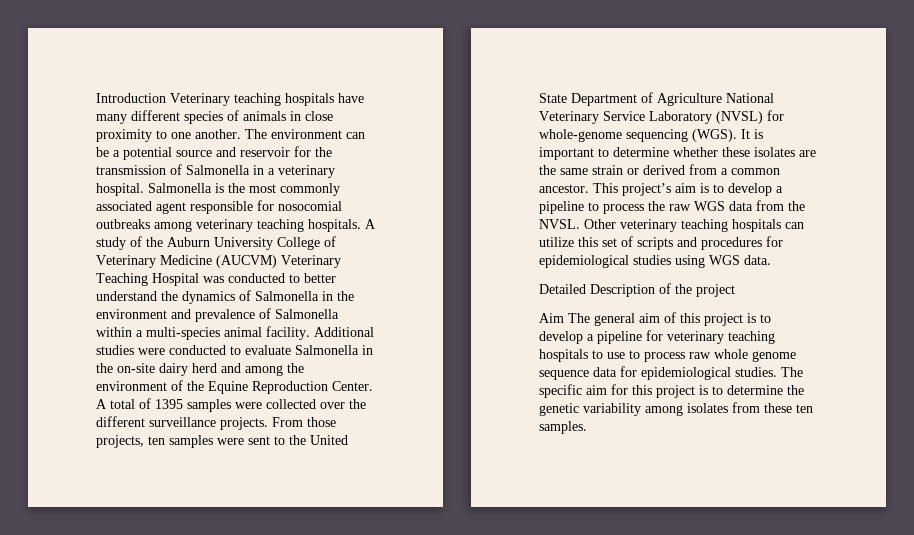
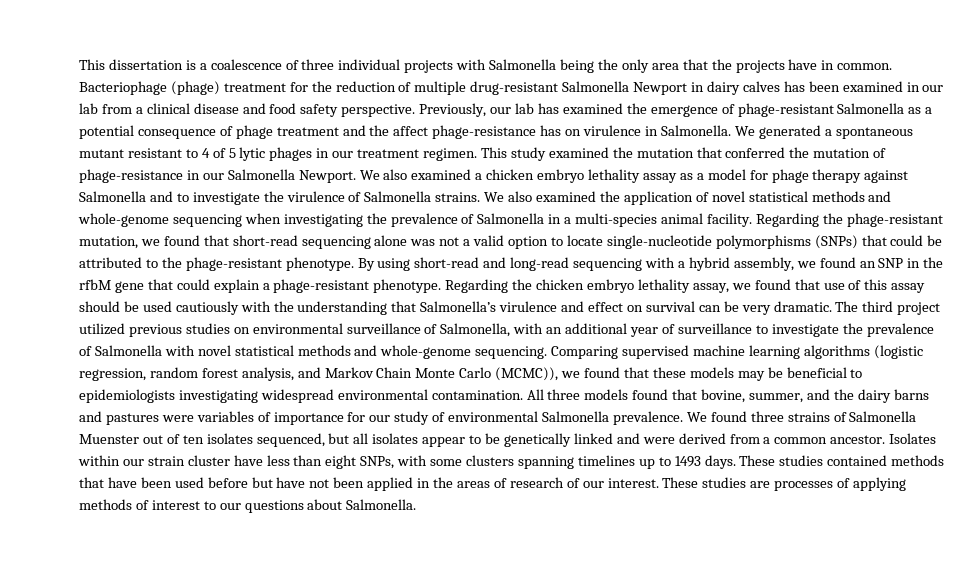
[96,93,364,106] [96,110,333,124] [96,129,365,142] [96,146,332,160] [96,164,335,178] [96,183,340,196] [96,200,342,214] [96,219,376,232] [96,236,336,250] [96,255,341,268] [96,273,336,286] [96,290,354,304] [96,308,339,322] [96,326,374,340] [96,345,373,355] [96,363,304,376] [96,380,373,394] [96,398,366,412] [96,416,336,430] [96,435,348,448] [539,92,774,106] [539,110,784,124] [539,129,763,142] [539,147,816,160] [539,165,639,175] Introduction Veterinary teaching hospitals have many different species of animals in close proximity to one another. The environment can be a potential source and reservoir for the transmission of Salmonella in a veterinary hospital. Salmonella is the most commonly associated agent responsible for nosocomial outbreaks among veterinary teaching hospitals. A study of the Auburn University College of Veterinary Medicine (AUCVM) Veterinary Teaching Hospital was conducted to better understand the dynamics of Salmonella in the environment and prevalence of Salmonella within a multi-species animal facility. Additional studies were conducted to evaluate Salmonella in the on-site dairy herd and among the environment of the Equine Reproduction Center. A total of 1395 samples were collected over the different surveillance projects. From those projects, ten samples were sent to the United State Department of Agriculture National Veterinary Service Laboratory (NVSL) for whole-genome sequencing (WGS). It is important to determine whether these isolates are the same strain or -> [79,59,893,73] [79,81,944,95] [79,103,933,117] [79,125,913,139] [79,147,887,161] [79,169,909,183] [79,191,892,205] [78,213,943,227] [79,235,943,249] [79,257,944,271] [79,279,926,293] [79,301,941,315] [79,323,934,337] [79,345,923,359] [79,367,863,381] [79,389,929,403] [79,411,917,425] [79,433,675,447] This dissertation is a coalescence of three individual projects with Salmonella being the only area that the projects have in common. Bacteriophage (phage) treatment for the reduction of multiple drug-resistant Salmonella Newport in dairy calves has been examined in our lab from a clinical disease and food safety perspective. Previously, our lab has examined the emergence of phage-resistant Salmonella as a potential consequence of phage treatment and the affect phage-resistance has on virulence in Salmonella. We generated a spontaneous mutant resistant to 4 of 5 lytic phages in our treatment regimen. This study examined the mutation that conferred the mutation of phage-resistance in our Salmonella Newport. We also examined a chicken embryo lethality assay as a model for phage therapy against Salmonella and to investigate the virulence of Salmonella strains. We also examined the application of novel statistical methods and whole-genome sequencing when investigating the prevalence of Salmonella in a multi-species animal facility. Regarding the phage-resistant mutation, we found that short-read sequencing alone was not a valid option to locate single-nucleotide polymorphisms (SNPs) that could be attributed to the phage-resistant phenotype. By using short-read and long-read sequencing with a hybrid assembly, we found an SNP in the rfbM gene that could explain a phage-resistant phenotype. Regarding the chicken embryo lethality assay, we found that use of this assay should be used cautiously with the understanding that Salmonella’s virulence and effect on survival can be very dramatic. The third project utilized previous studies on environmental surveillance of Salmonella, with an additional year of surveillance to investigate the prevalence of Salmonella with novel statistical methods and whole-genome sequencing. Comparing supervised machine learning algorithms (logistic regression, random forest analysis, and Markov Chain Monte Carlo (MCMC)), we found that these models may be beneficial to epidemiologists investigating widespread environmental contamination. All three models found that bovine, summer, and the dairy barns and pastures were variables of importance for our study of environmental Salmonella prevalence. We found three strains of Salmonella Muenster out of ten isolates sequenced, but all isolates appear to be genetically linked and were
[593,183,783,196] [539,200,805,214] [539,219,804,232] [539,236,783,250] [539,255,771,268] [539,283,735,297] [539,312,771,326] [539,330,775,344] [539,349,796,362] [539,366,803,380] [539,384,804,398] [539,402,813,416] [539,421,587,434] This project’s aim is to develop a pipeline to process the raw WGS data from the NVSL. Other veterinary teaching hospitals can utilize this set of scripts and procedures for epidemiological studies using WGS data. // Detailed Description of the project // Aim The general aim of this project is to develop a pipeline for veterinary teaching hospitals to use to process raw whole genome sequence data for epidemiological studies. The specific aim for this project is to determine the genetic variability among isolates from these ten samples. -> [889,433,937,444] [78,455,945,469] [79,477,907,491] [79,499,417,513] Isolates within our strain cluster have less than eight SNPs, with some clusters spanning timelines up to 1493 days. These studies contained methods that have been used before but have not been applied in the areas of research of our interest. These studies are processes of applying methods of interest to our questions about Salmonella.

